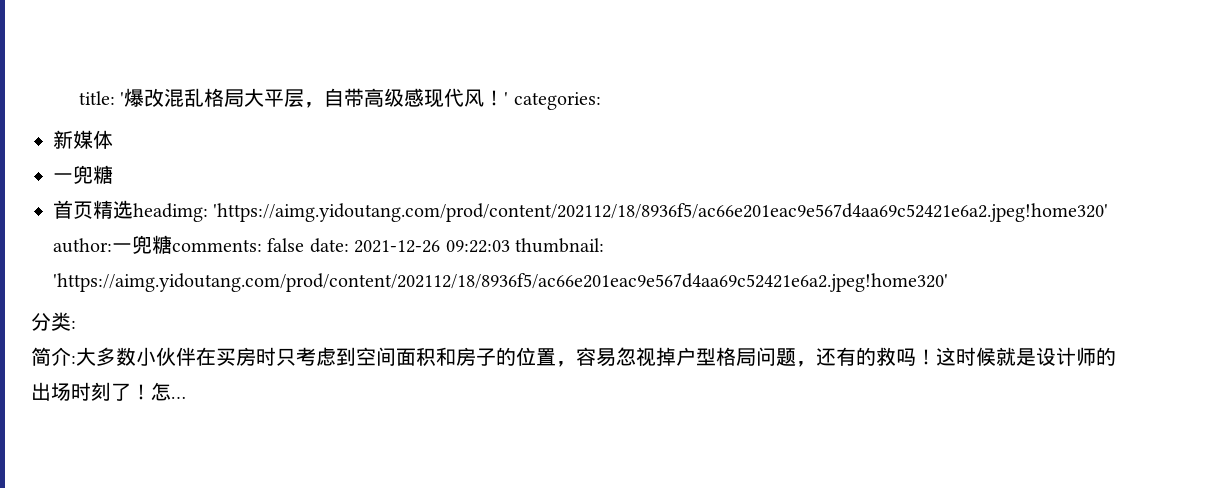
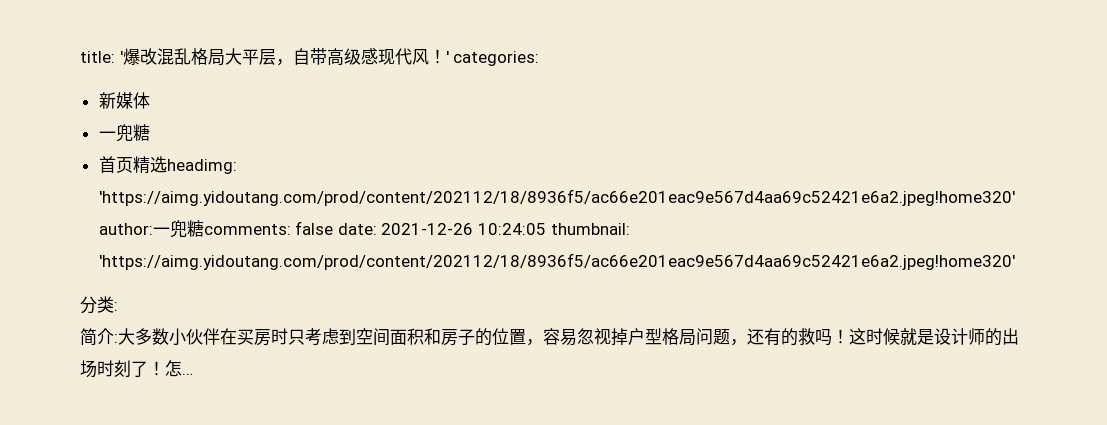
[445,240,510,253] 09:22:03 -> [478,223,547,235] 10:24:05

